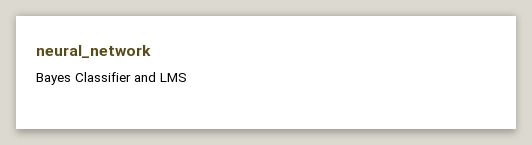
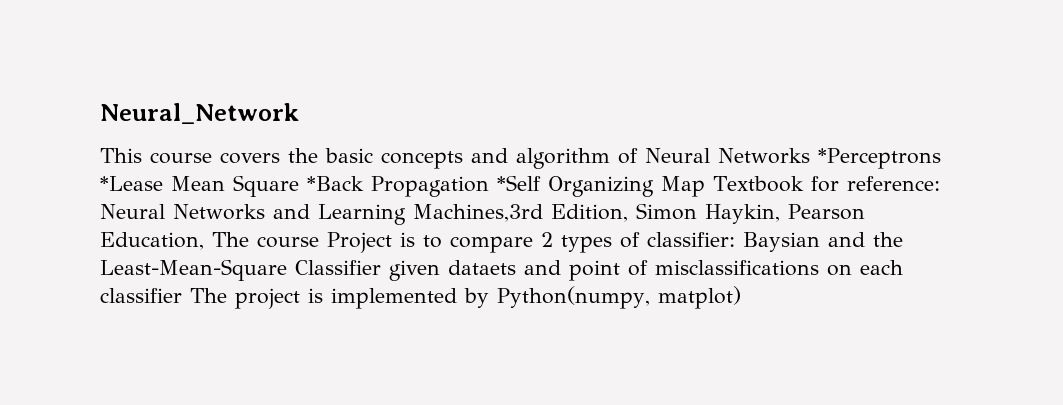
[36,45,151,58] [36,72,187,85] neural_network // Bayes Classifier and LMS -> [100,103,299,124] [100,148,941,169] [100,175,940,197] [100,203,865,225] [100,232,903,253] [100,259,903,281] [100,286,741,309] Neural_Network // This course covers the basic concepts and algorithm of Neural Networks *Perceptrons *Lease Mean Square *Back Propagation *Self Organizing Map Textbook for reference: Neural Networks and Learning Machines,3rd Edition, Simon Haykin, Pearson Education, The course Project is to compare 2 types of classifier: Baysian and the Least-Mean-Square Classifier given dataets and point of misclassifications on each classifier The project is implemented by Python(numpy, matplot)

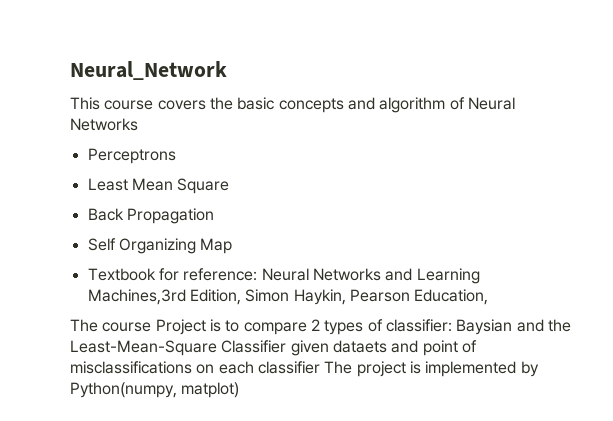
[818,148,941,169] [100,176,163,191] *Perceptrons *Lease -> [87,148,176,164] [87,178,128,191] // Perceptrons // Least
[307,176,364,191] *Back -> [87,208,124,221] // Back
[497,175,541,191] *Self -> [87,238,116,251] // Self
(705, 186) none -> (233, 246) //
(204, 241) none -> (489, 297) //

